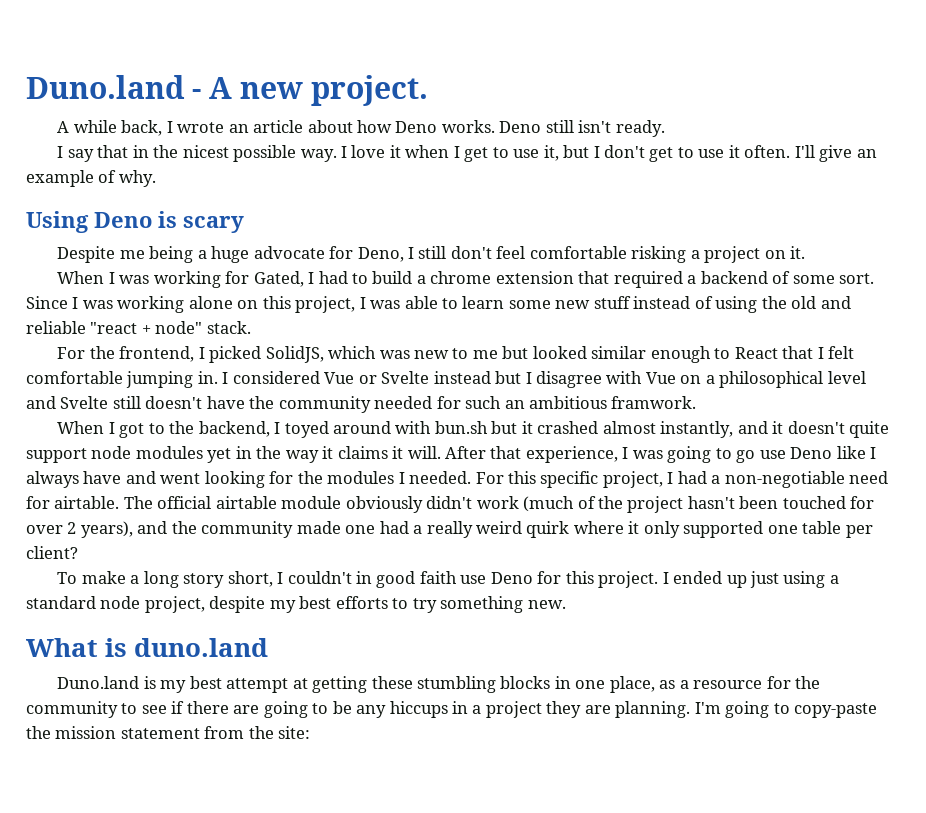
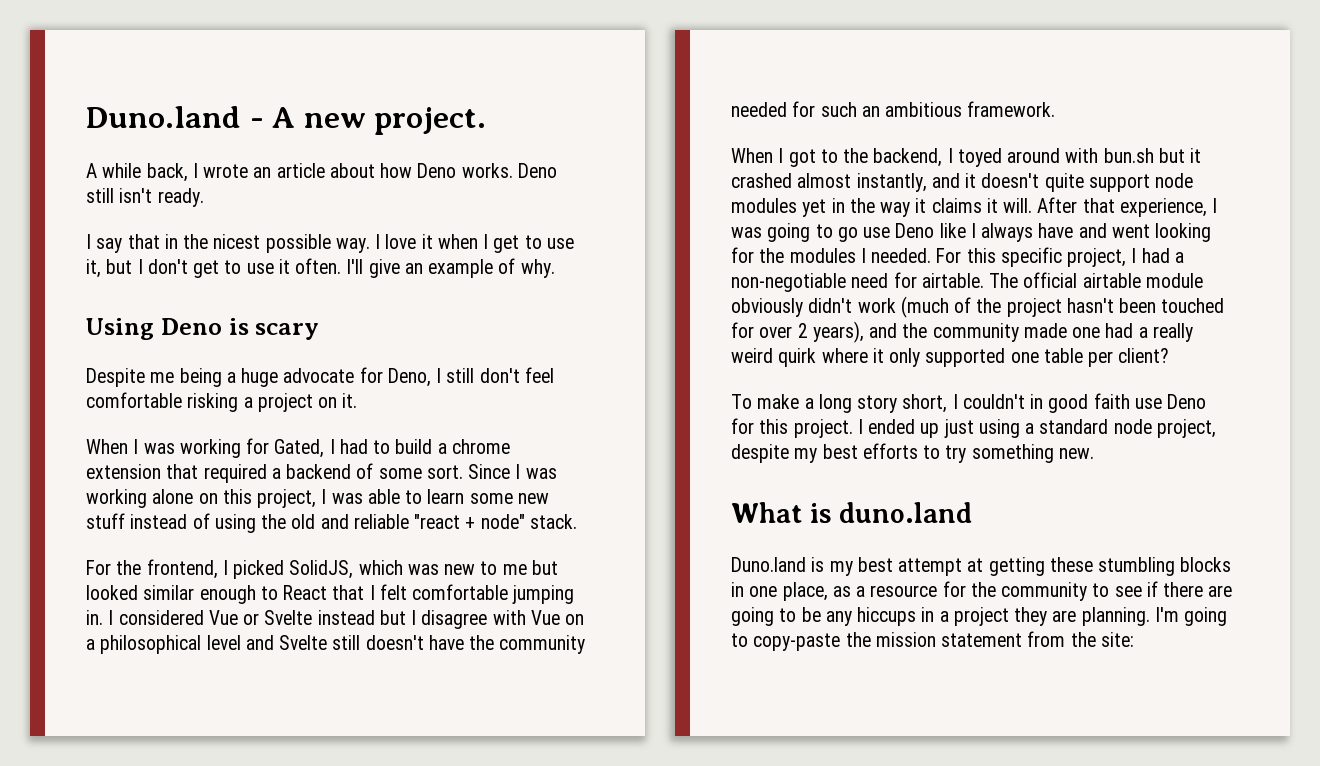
[611,396,697,409] framwork. -> [967,101,1056,117] framework.

